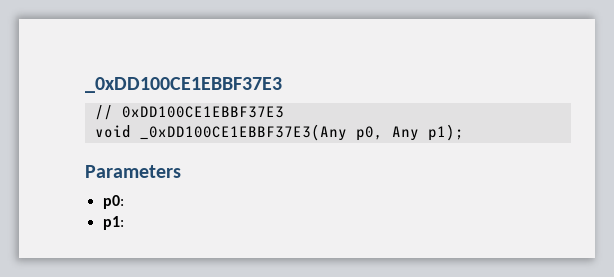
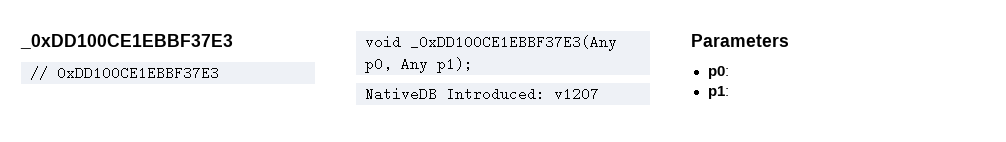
(464, 132) none -> [365,87,599,101] // NativeDB Introduced: v1207

